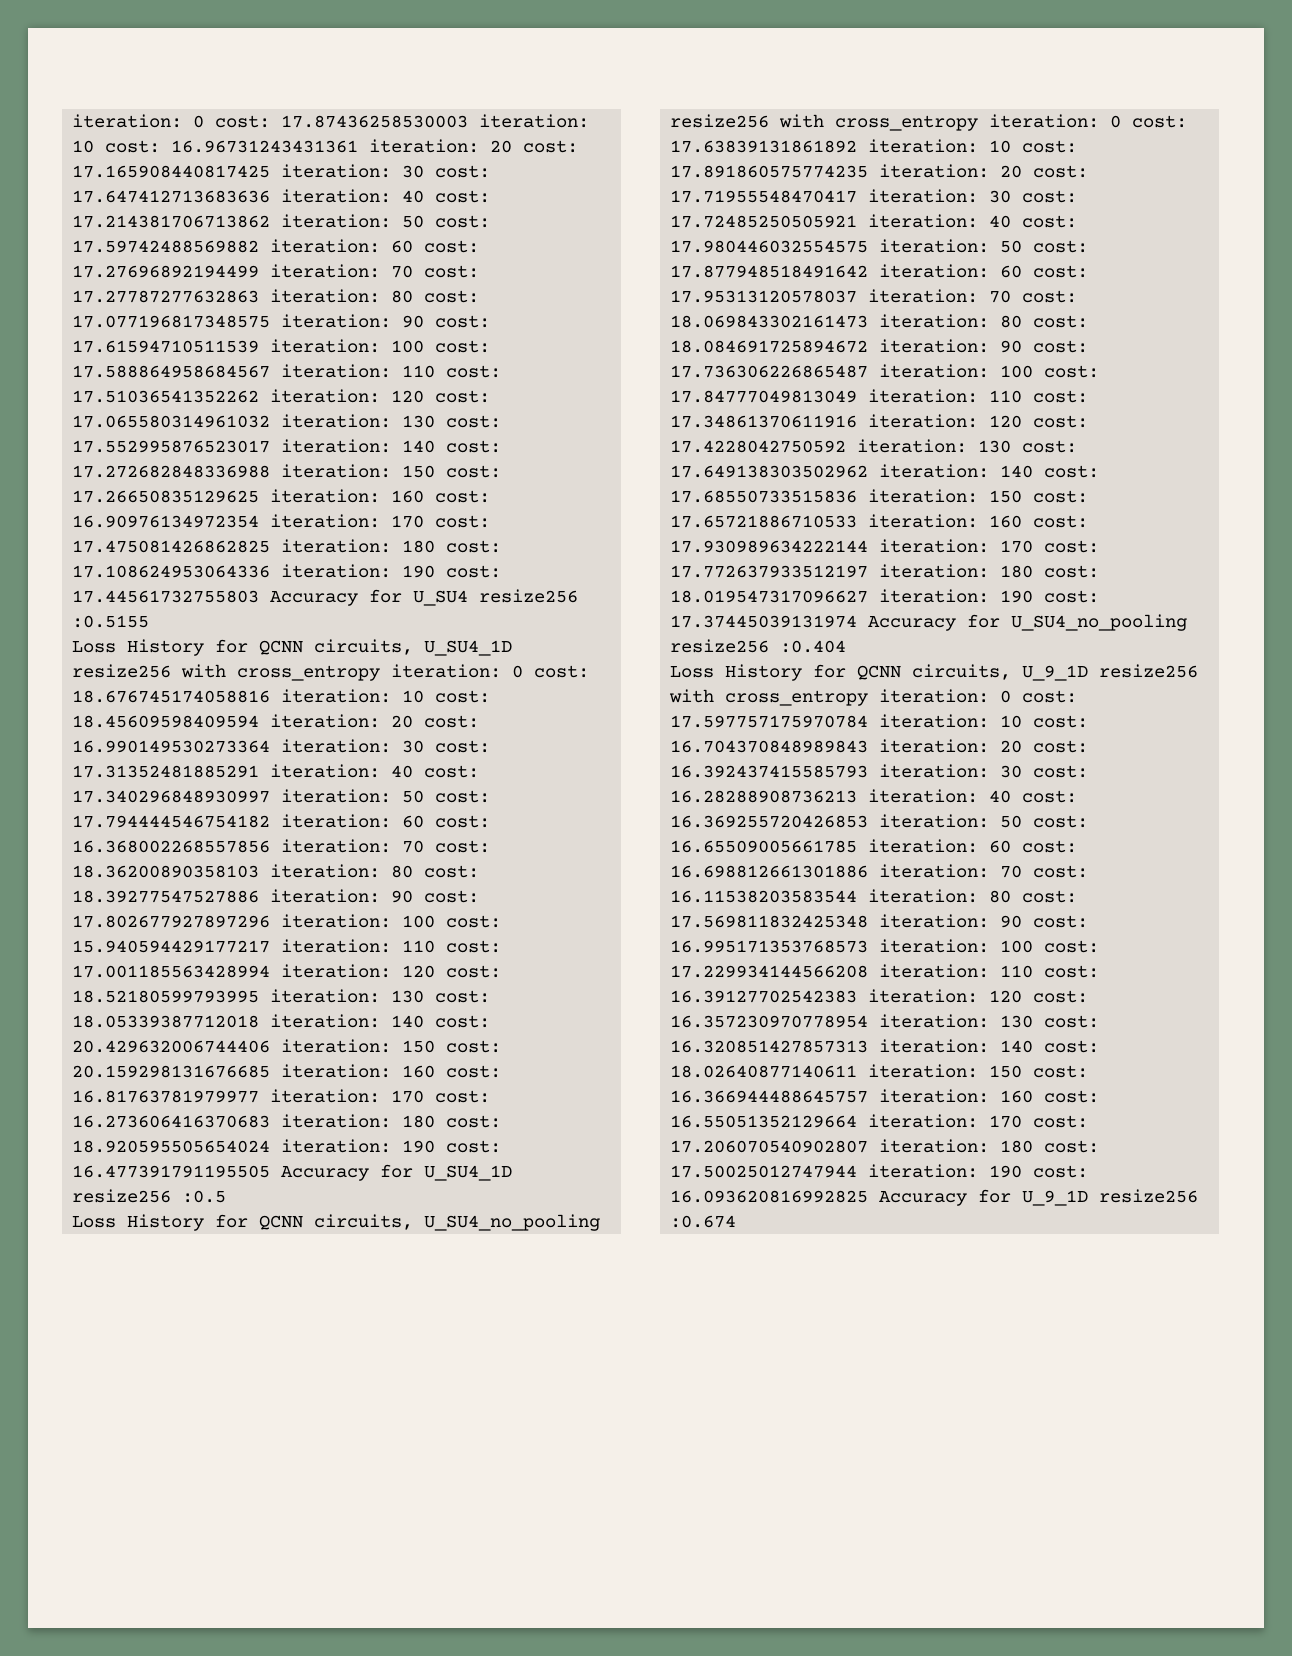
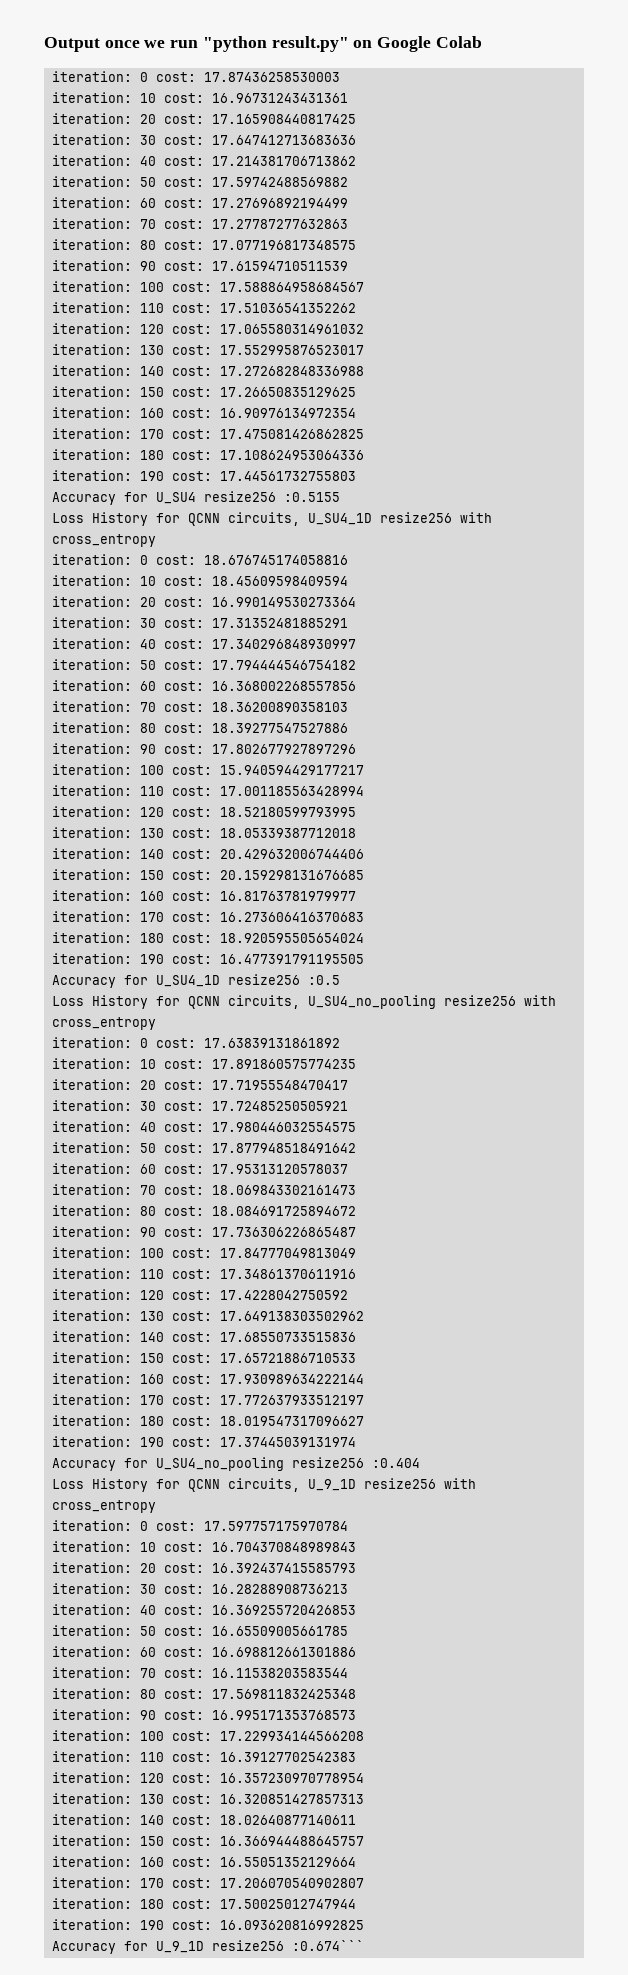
(71, 121) none -> [44,36,482,52] Output once we run "python result.py" on Google Colab //
(468, 121) none -> (341, 77) //
(358, 146) none -> (349, 98) //
(270, 171) none -> (357, 119) //
(270, 196) none -> (357, 140) //
(270, 221) none -> (357, 161) //
(259, 246) none -> (349, 182) //
(259, 271) none -> (349, 203) //
(259, 296) none -> (349, 224) //
(270, 321) none -> (357, 245) //
(259, 346) none -> (349, 266) //
(270, 371) none -> (365, 287) //
(259, 396) none -> (357, 308) //
(270, 421) none -> (365, 329) //
(270, 446) none -> (365, 350) //
(270, 471) none -> (365, 371) //
(259, 496) none -> (357, 392) //
(259, 521) none -> (357, 413) //
(270, 546) none -> (365, 434) //
(270, 571) none -> (365, 455) //
(259, 596) none -> (357, 476) //
(380, 673) none -> (157, 540) //
(270, 696) none -> (349, 560) //
(259, 721) none -> (349, 581) //
(270, 746) none -> (357, 602) //
(259, 771) none -> (349, 623) //
(270, 796) none -> (357, 644) //
(270, 821) none -> (357, 665) //
(270, 846) none -> (357, 686) //
(259, 871) none -> (349, 707) //
(259, 896) none -> (349, 728) //
(270, 921) none -> (357, 749) //
(270, 946) none -> (365, 770) //
(270, 971) none -> (365, 791) //
(259, 996) none -> (357, 812) //
(259, 1021) none -> (357, 833) //
(270, 1046) none -> (365, 854) //
(270, 1071) none -> (365, 875) //
(259, 1096) none -> (357, 896) //
(270, 1121) none -> (365, 917) //
(270, 1146) none -> (365, 938) //
(270, 1171) none -> (365, 959) //
(978, 123) none -> (157, 1023) //
(857, 146) none -> (341, 1043) //
(868, 171) none -> (357, 1064) //
(857, 196) none -> (349, 1085) //
(857, 221) none -> (349, 1106) //
(868, 246) none -> (357, 1127) //
(868, 271) none -> (357, 1148) //
(857, 296) none -> (349, 1169) //
(868, 321) none -> (357, 1190) //
(868, 346) none -> (357, 1211) //
(868, 371) none -> (357, 1232) //
(857, 396) none -> (357, 1253) //
(857, 421) none -> (357, 1274) //
(846, 446) none -> (349, 1295) //
(868, 471) none -> (365, 1316) //
(857, 496) none -> (357, 1337) //
(857, 521) none -> (357, 1358) //
(868, 546) none -> (365, 1379) //
(868, 571) none -> (365, 1400) //
(868, 596) none -> (365, 1421) //
(857, 621) none -> (357, 1442) //
(868, 698) none -> (157, 1506) //
(868, 721) none -> (349, 1526) //
(868, 746) none -> (357, 1547) //
(868, 771) none -> (357, 1568) //
(857, 796) none -> (349, 1589) //
(868, 821) none -> (357, 1610) //
(857, 846) none -> (349, 1631) //
(868, 871) none -> (357, 1652) //
(857, 896) none -> (349, 1673) //
(868, 921) none -> (357, 1694) //
(868, 946) none -> (357, 1715) //
(868, 971) none -> (365, 1736) //
(857, 996) none -> (357, 1757) //
(868, 1021) none -> (365, 1778) //
(868, 1046) none -> (365, 1799) //
(857, 1071) none -> (357, 1820) //
(868, 1096) none -> (365, 1841) //
(857, 1121) none -> (357, 1862) //
(868, 1146) none -> (365, 1883) //
(857, 1171) none -> (357, 1904) //
(868, 1196) none -> (365, 1925) //
[669,1215,736,1228] :0.674 -> [292,1940,365,1951] :0.674```

